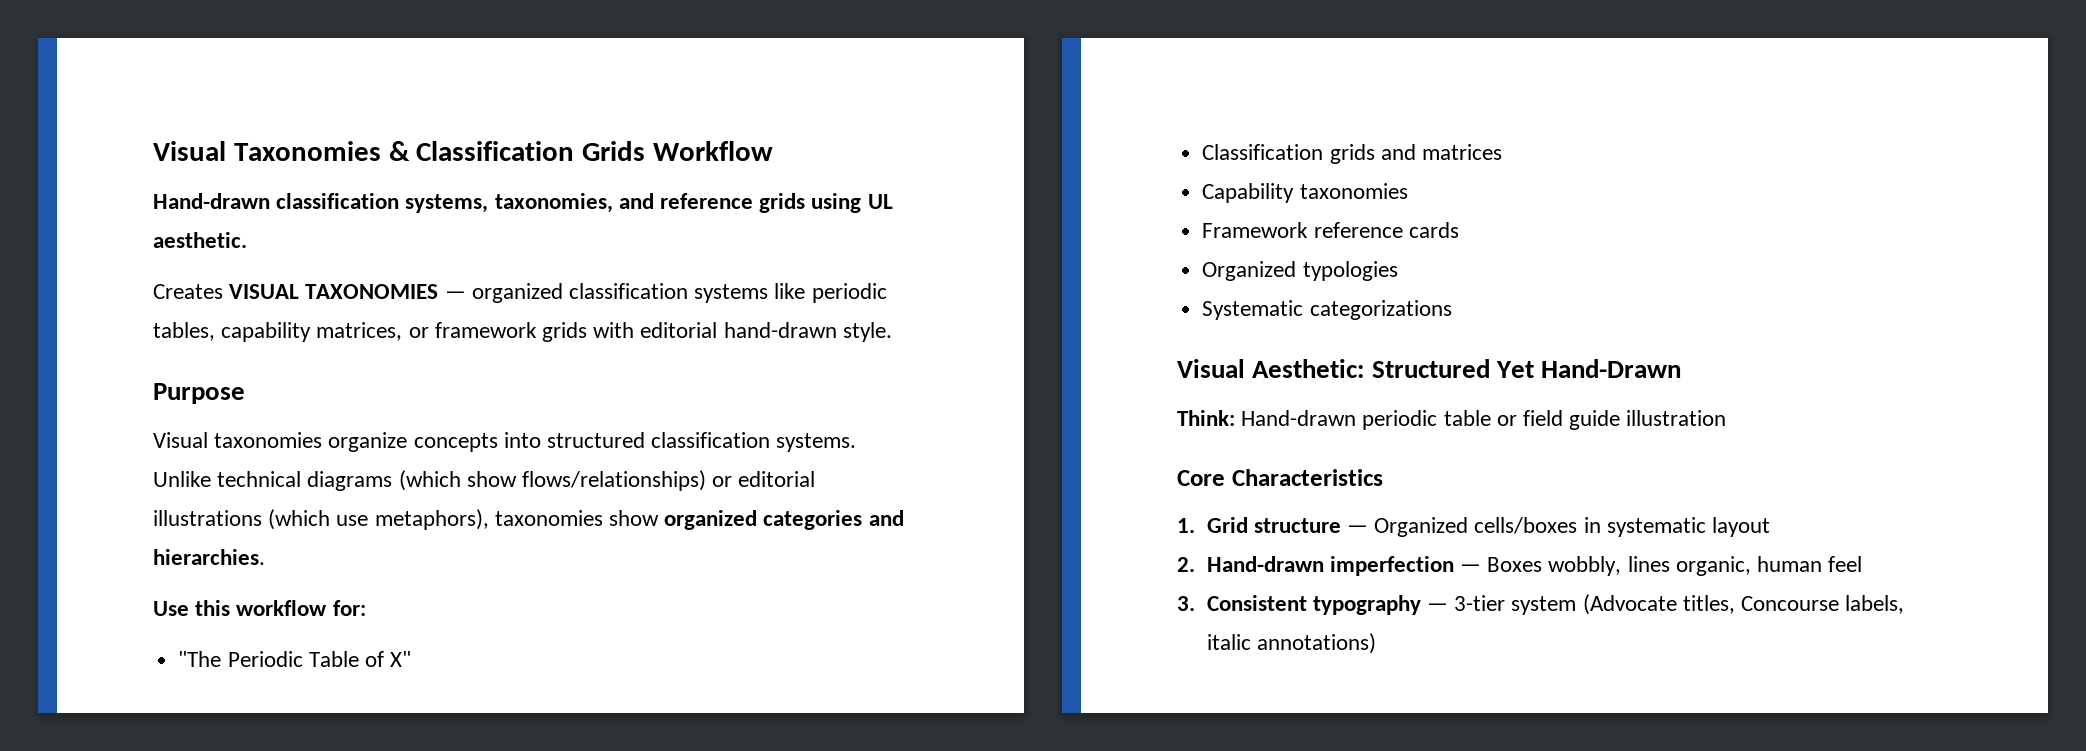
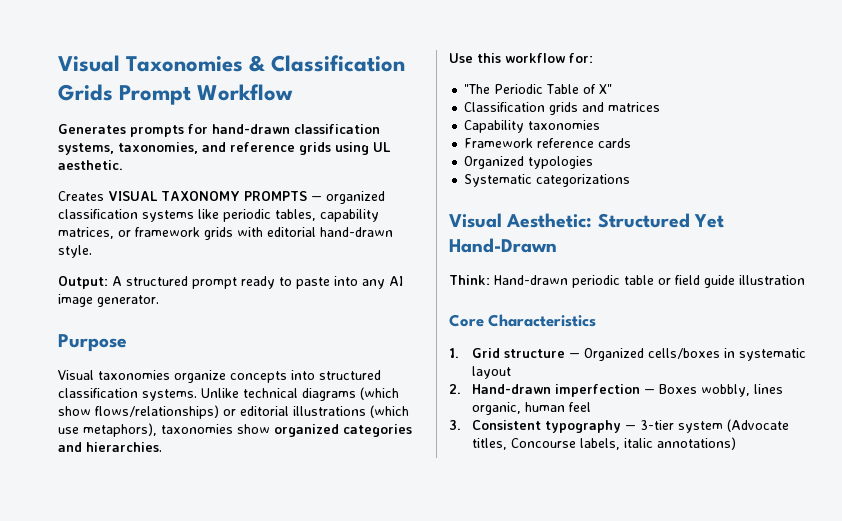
(646, 151) none -> [119,85,192,105] Prompt
[153,193,270,209] Hand-drawn -> [58,124,290,137] Generates prompts for hand-drawn
[305,284,439,299] TAXONOMIES -> [161,191,307,201] TAXONOMY PROMPTS
(892, 332) none -> [58,276,403,289] [58,294,159,307] // Output: A structured prompt ready to paste into any AI image generator.

